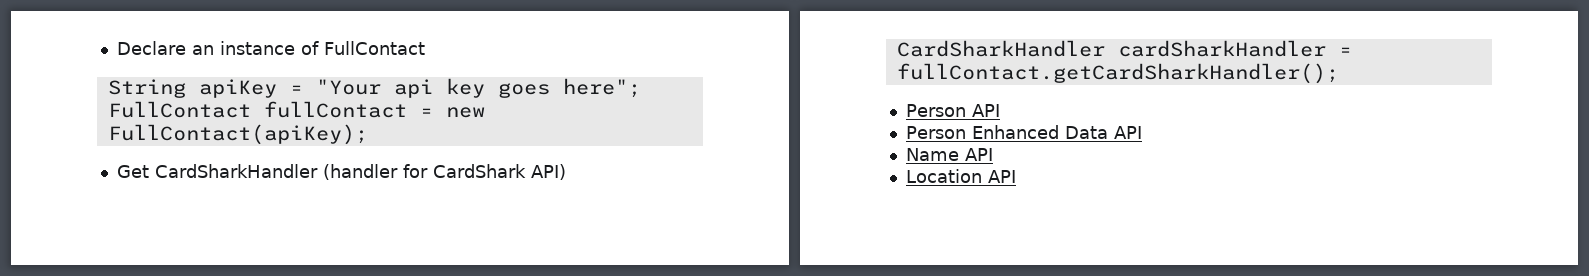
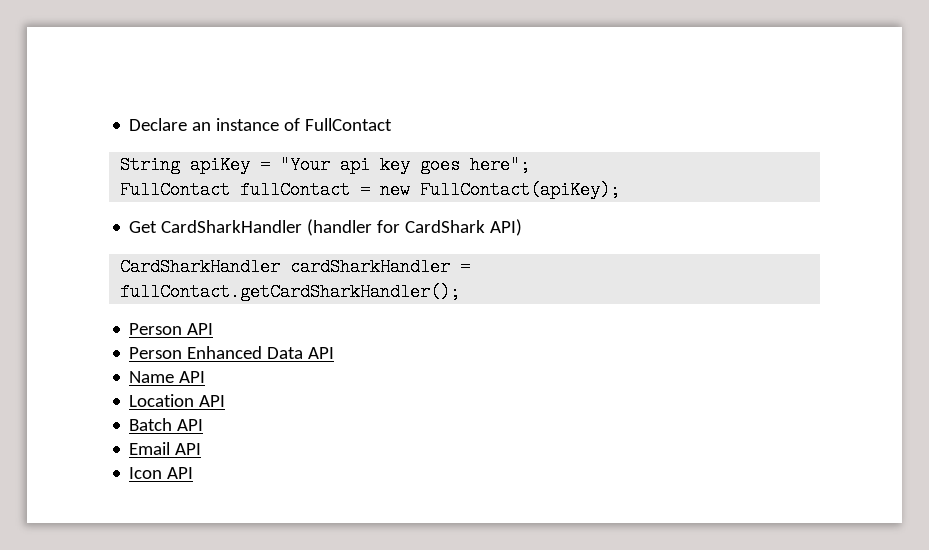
(1016, 176) none -> [129,418,204,431] [129,442,202,455] [129,467,194,479] // Batch API // Email API // Icon API

